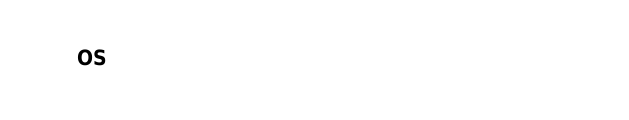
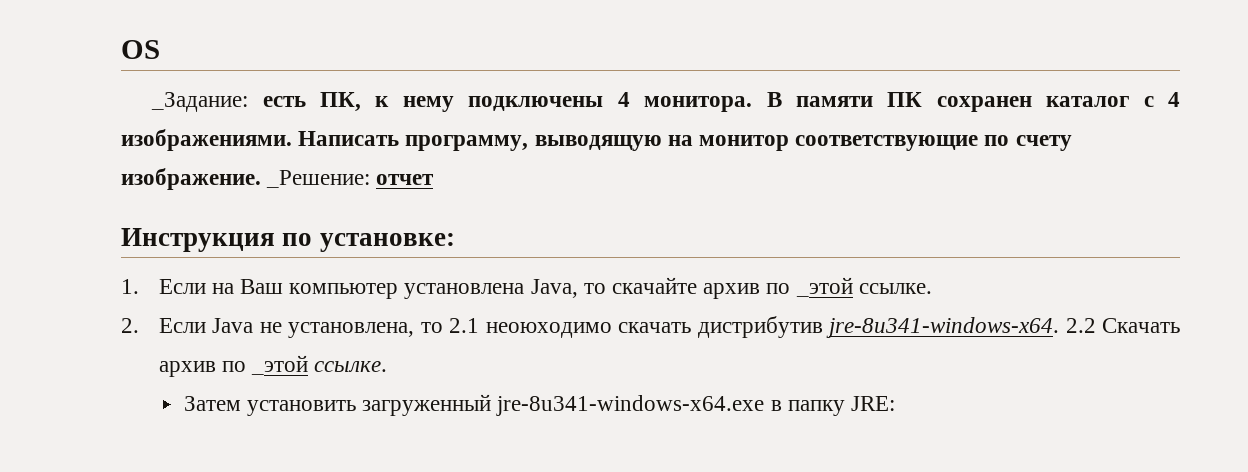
(107, 57) none -> [151,92,1181,112] [121,129,1072,151] [121,168,435,190] [121,228,455,252] [121,277,932,299] [121,316,1180,338] [158,355,388,377] [183,394,896,416] // _Задание: есть ПК, к нему подключены 4 монитора. В памяти ПК сохранен каталог с 4 изображениями. Написать программу, выводящую на монитор соответствующие по счету изображение. _Решение: отчет // Инструкция по установке: // 1. Если на Ваш компьютер установлена Java, то скачайте архив по _этой ссылке. // 2. Если Java не установлена, то 2.1 неоюходимо скачать дистрибутив jre-8u341-windows-x64. 2.2 Скачать архив по _этой ссылке. // Затем установить загруженный jre-8u341-windows-x64.exe в папку JRE:

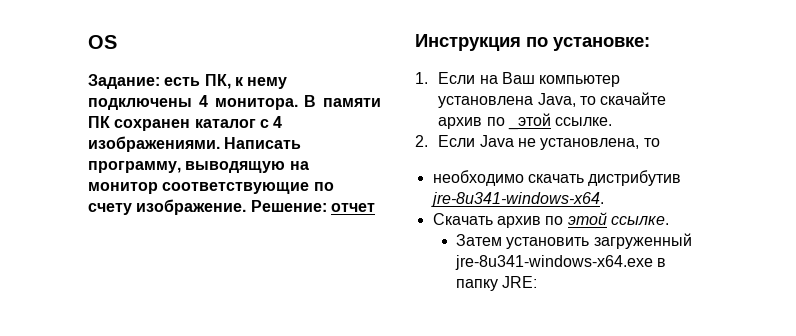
[151,92,249,112] _Задание: -> [88,74,160,89] Задание:
[266,170,371,188] _Решение: -> [250,200,327,212] Решение:
[449,318,612,338] 2.1 неоюходимо -> [432,170,524,186] // необходимо
[1065,318,1096,333] 2.2 -> (604, 199) //
[250,355,308,375] _этой -> [567,212,607,225] этой

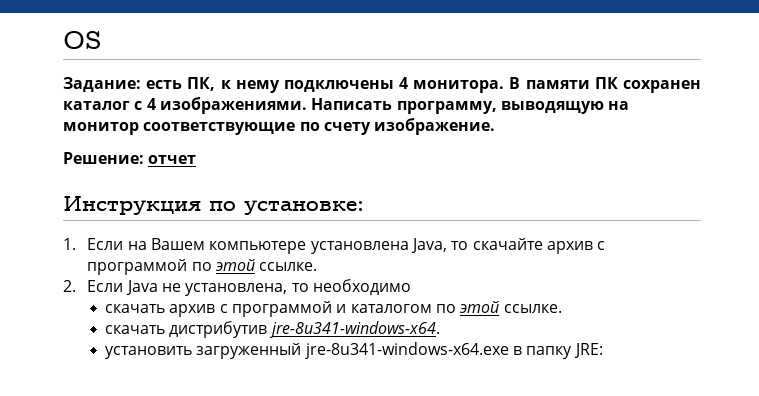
(247, 207) none -> (496, 126) //
[501,72,621,87] Ваш компьютер -> [151,238,307,254] Вашем компьютере
[486,113,551,130] по _этой -> [597,241,606,250] [87,259,256,275] с программой по этой
[432,170,682,186] [430,192,604,207] [432,212,669,228] [455,234,502,246] // необходимо скачать дистрибутив jre-8u341-windows-x64. // Скачать архив по этой ссылке. // Затем -> [312,279,411,295] [104,301,562,317] [104,321,440,338] необходимо // скачать архив с программой и каталогом по этой ссылке. // скачать дистрибутив jre-8u341-windows-x64. //

